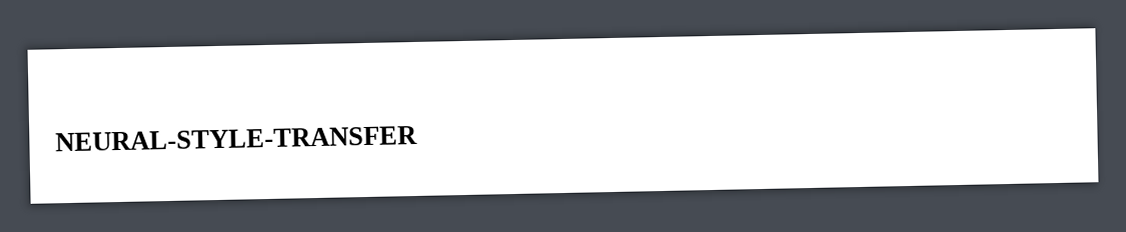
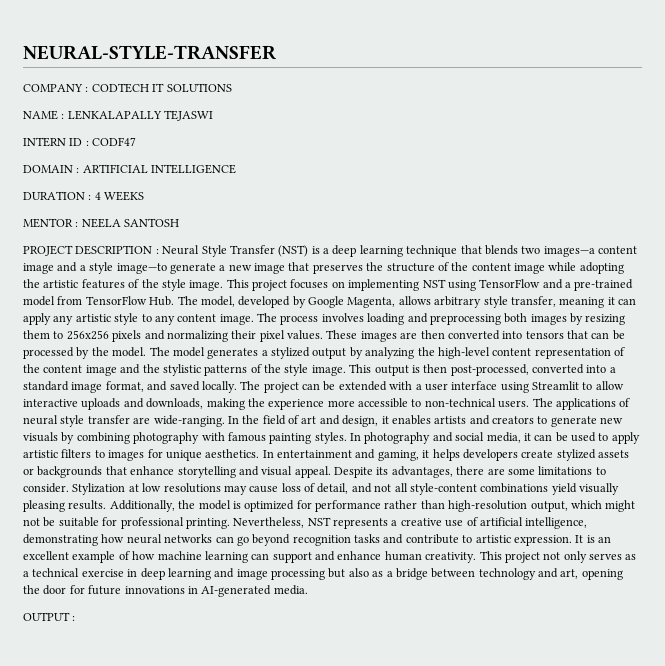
(418, 138) none -> [23,83,232,93] [23,110,214,121] [23,137,137,147] [23,164,237,174] [23,191,145,201] [23,218,180,228] [23,245,637,257] [23,262,624,274] [23,279,634,291] [23,296,636,308] [23,313,626,325] [23,330,625,342] [23,347,625,359] [23,364,616,376] [23,381,624,393] [23,398,631,410] [23,415,624,427] [23,432,640,444] [23,449,629,461] [23,466,606,478] [23,483,619,495] [23,500,636,512] [23,517,588,529] [23,534,611,546] [23,551,637,563] [23,568,623,580] [23,585,308,597] [23,612,76,621] // COMPANY : CODTECH IT SOLUTIONS // NAME : LENKALAPALLY TEJASWI // INTERN ID : CODF47 // DOMAIN : ARTIFICIAL INTELLIGENCE // DURATION : 4 WEEKS // MENTOR : NEELA SANTOSH // PROJECT DESCRIPTION : Neural Style Transfer (NST) is a deep learning technique that blends two images—a content image and a style image—to generate a new image that preserves the structure of the content image while adopting the artistic features of the style image. This project focuses on implementing NST using TensorFlow and a pre-trained model from TensorFlow Hub. The model, developed by Google Magenta, allows arbitrary style transfer, meaning it can apply any artistic style to any content image. The process involves loading and preprocessing both images by resizing them to 256x256 pixels and normalizing their pixel values. These images are then converted into tensors that can be processed by the model. The model generates a stylized output by analyzing the high-level content representation of the content image and the stylistic patterns of the style image. This output is then post-processed, converted into a standard image format, and saved locally. The project can be extended with a user interface using Streamlit to allow interactive uploads and downloads, making the experience more accessible to non-technical users. The applications of neural style transfer are wide-ranging. In the field of art and design, it enables artists and creators to generate new visuals by combining photography with famous painting styles. In photography and social media, it can be used to apply artistic filters to images for unique aesthetics. In entertainment and gaming, it helps developers create stylized assets or backgrounds that enhance storytelling and visual appeal. Despite its advantages, there are some limitations to consider. Stylization at low resolutions may cause loss of detail, and not all style-content combinations yield visually pleasing results. Additionally, the model is optimized for performance rather than high-resolution output, which might not be suitable for professional printing. Nevertheless, NST represents a creative use of artificial intelligence, demonstrating how neural networks can go beyond recognition tasks and contribute to artistic expression. It is an excellent example of how machine learning can support and enhance human creativity. This project not only serves as a technical exercise in deep learning and image processing but also as a bridge between technology and art, opening the door for future innovations in AI-generated media. // OUTPUT :

